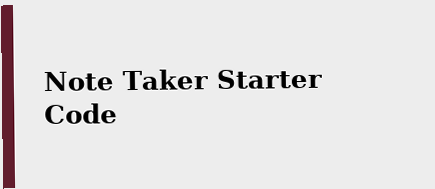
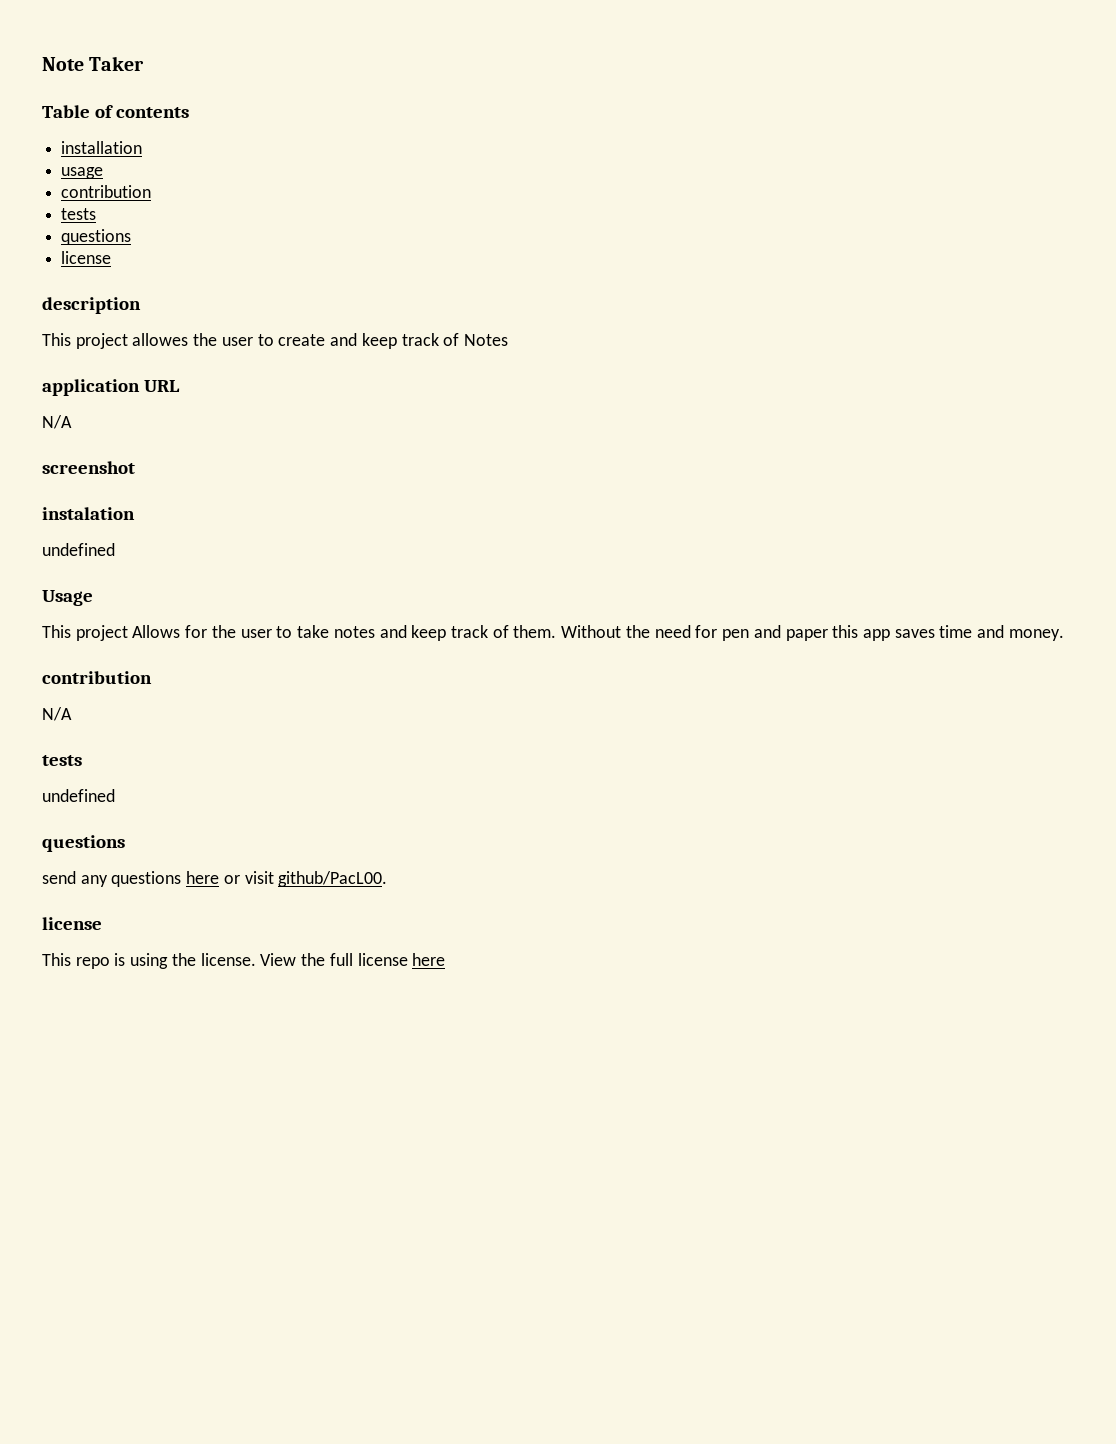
[215,68,322,90] [44,103,118,125] Starter Code -> [42,105,189,118] [61,141,143,154] [61,167,104,179] [61,185,152,198] [61,208,97,220] [61,229,132,245] [61,251,112,264] [42,297,141,314] [42,333,508,349] [42,379,180,396] [42,415,72,429] [42,461,135,474] [42,507,135,520] [42,543,115,556] [42,590,93,606] [42,625,1064,641] [42,671,152,684] [42,707,72,721] [42,755,82,766] [42,789,115,802] [42,835,125,852] [42,871,388,887] [42,917,102,930] [42,953,446,969] // Table of contents // installation // usage // contribution // tests // questions // license // description // This project allowes the user to create and keep track of Notes // application URL // N/A // screenshot // instalation // undefined // Usage // This project Allows for the user to take notes and keep track of them. Without the need for pen and paper this app saves time and money. // contribution // N/A // tests // undefined // questions // send any questions here or visit github/PacL00. // license // This repo is using the license. View the full license here

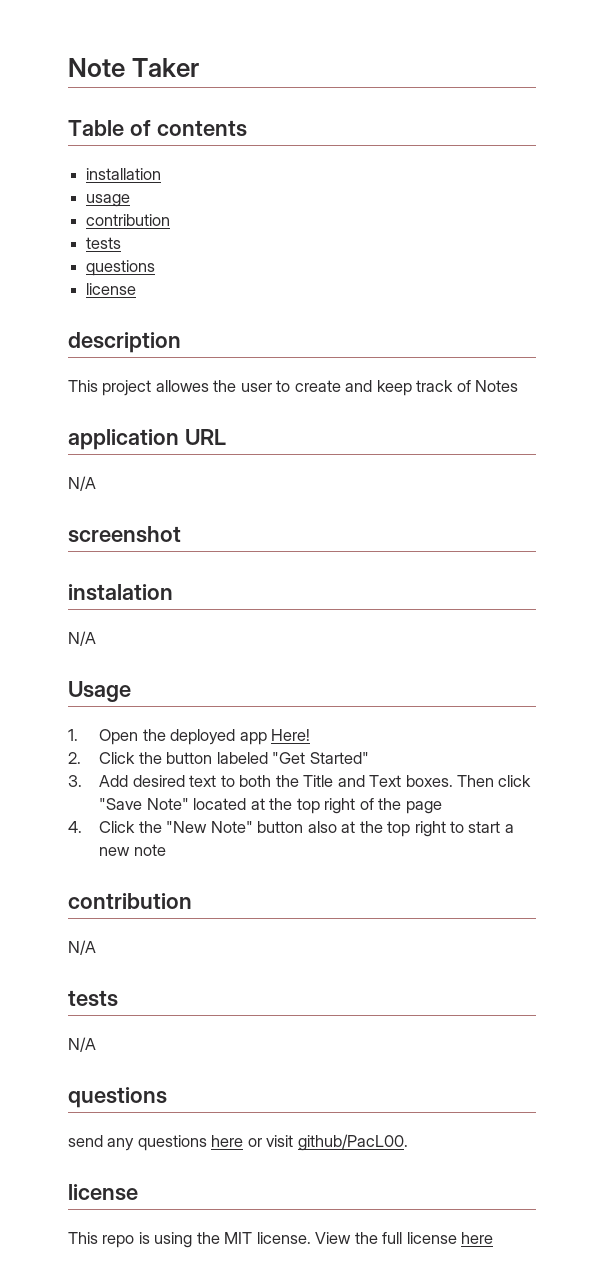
[42,543,115,556] undefined -> [68,631,96,646] N/A
[42,625,1064,641] This project Allows for the user to take notes and keep track of them. Without the need for pen and paper this app saves time and money. -> [68,729,311,745] [68,752,369,764] [68,775,532,787] [99,798,442,814] [68,821,514,837] [99,844,166,856] 1. Open the deployed app Here! // 2. Click the button labeled "Get Started" // 3. Add desired text to both the Title and Text boxes. Then click "Save Note" located at the top right of the page // 4. Click the "New Note" button also at the top right to start a new note
[42,789,115,802] undefined -> [68,1037,96,1052] N/A
(196, 959) none -> [224,1232,253,1244] MIT

